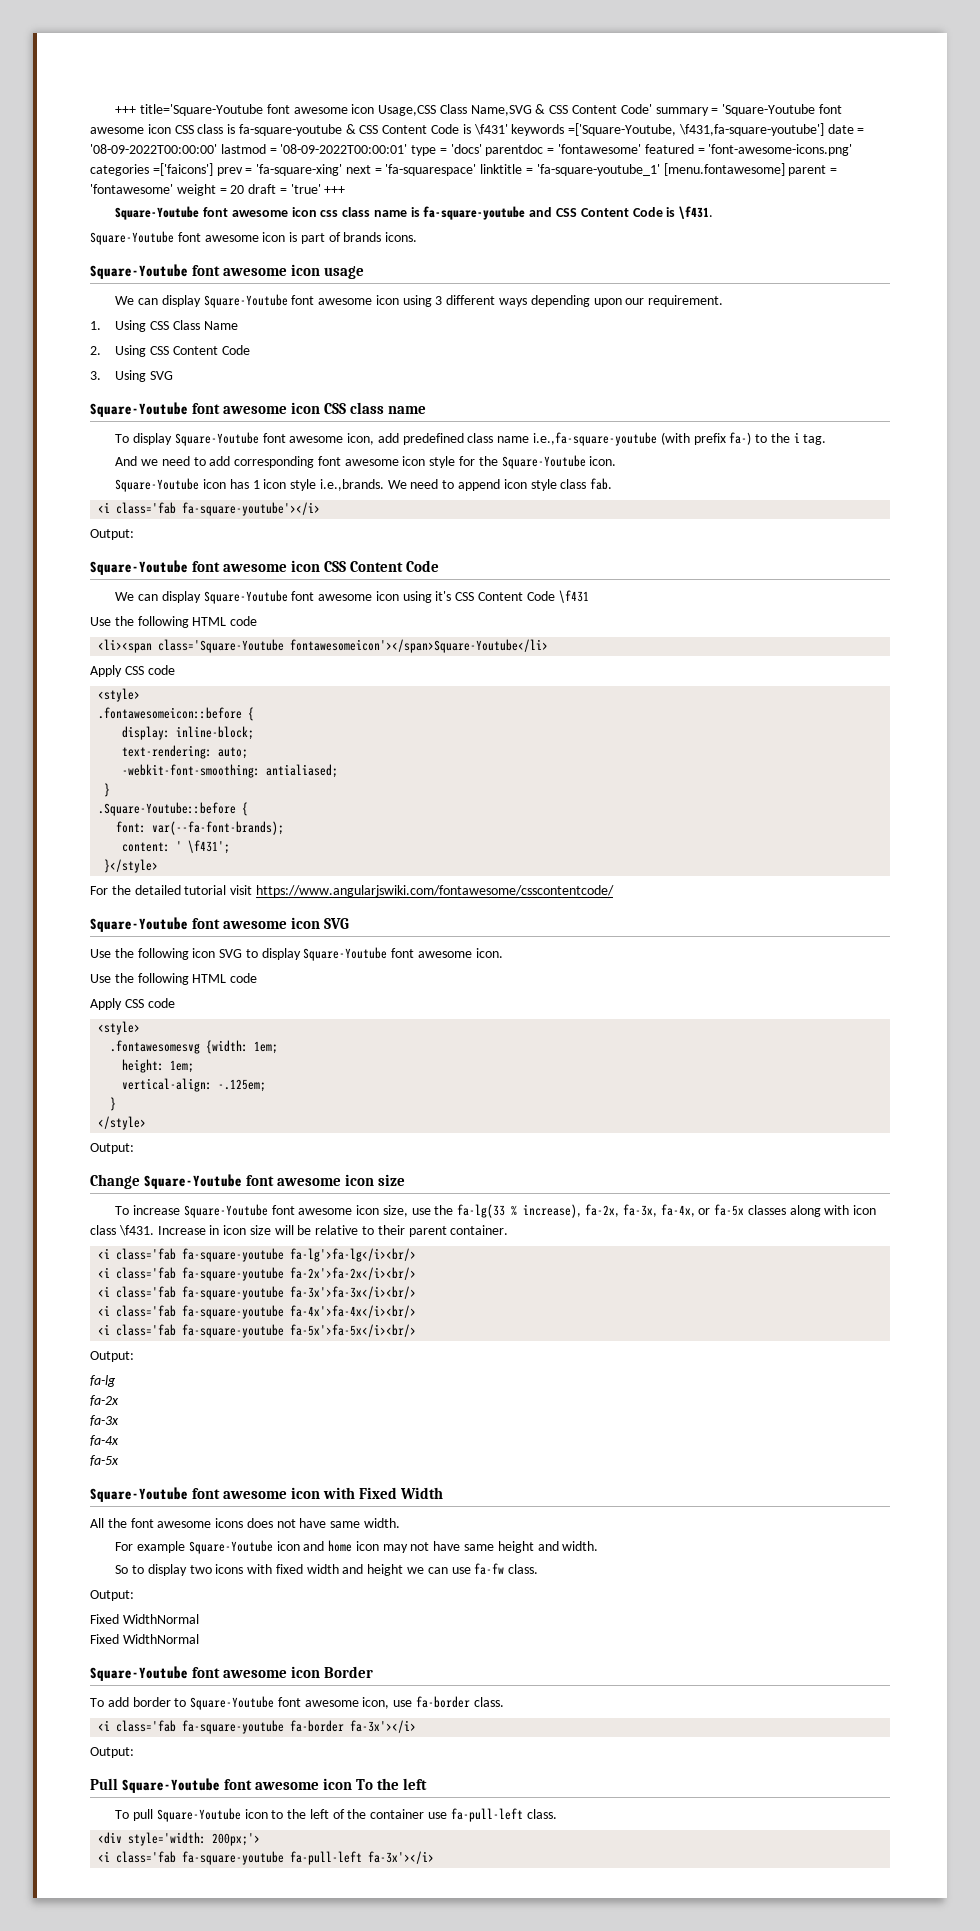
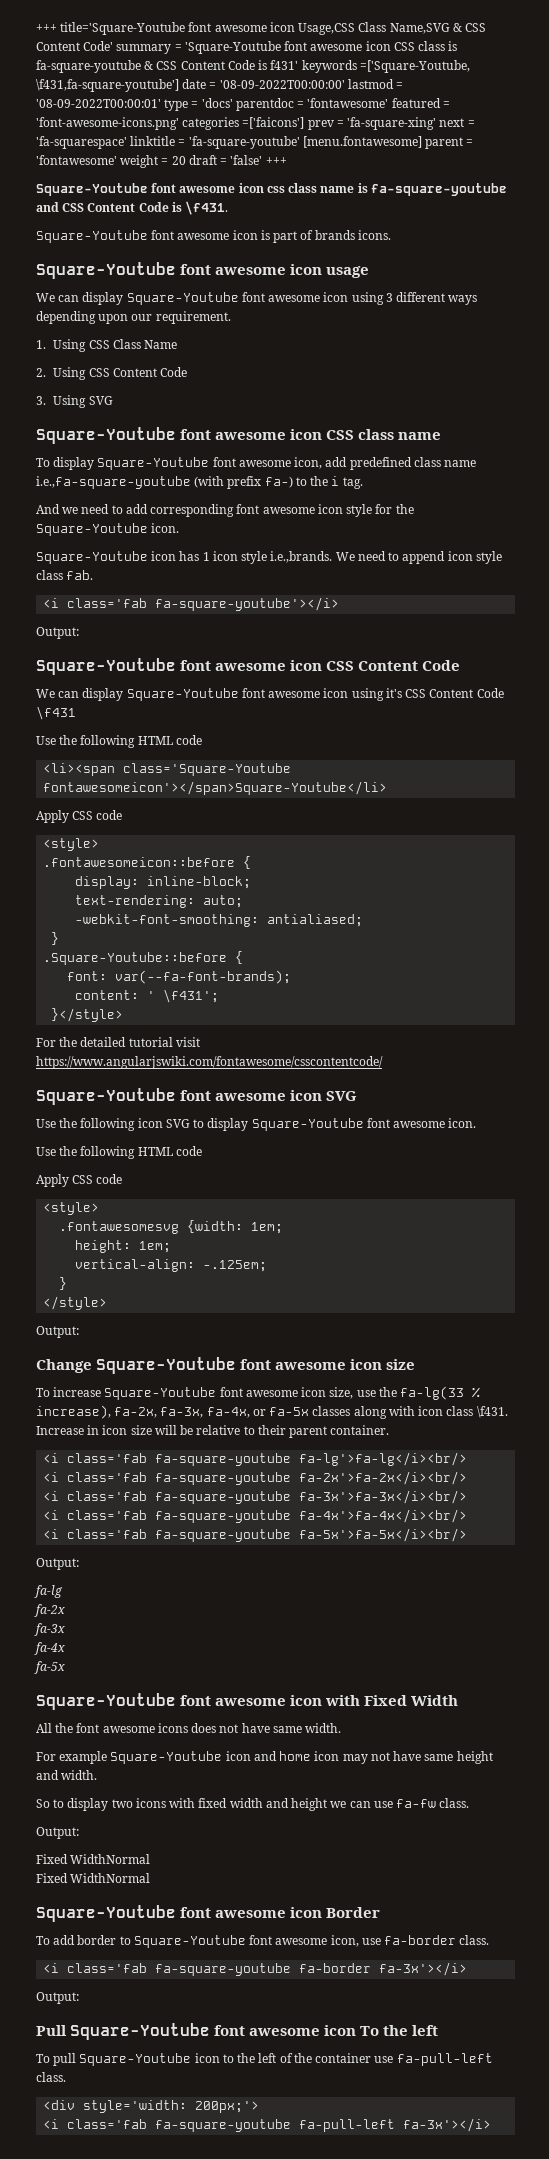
[473,124,508,135] \f431' -> [270,60,299,70] f431'
[536,164,660,176] 'fa-square-youtube_1' -> [188,136,300,149] 'fa-square-youtube'
[290,184,321,194] 'true' -> [230,155,263,165] 'false'

